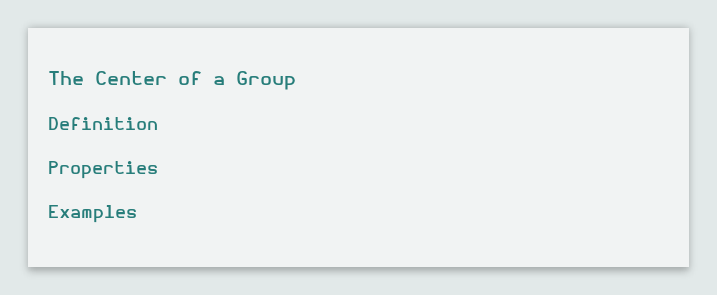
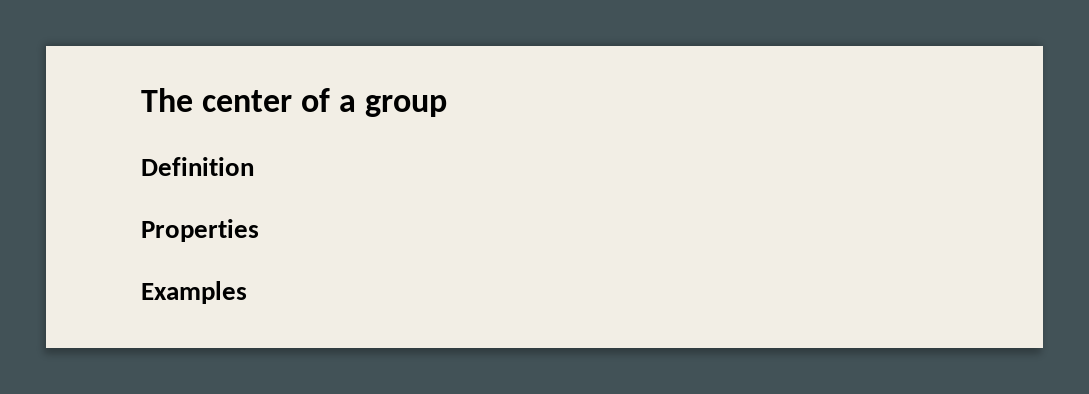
[95,71,167,85] Center -> [202,90,293,112] center
[236,71,296,90] Group -> [365,95,448,117] group

